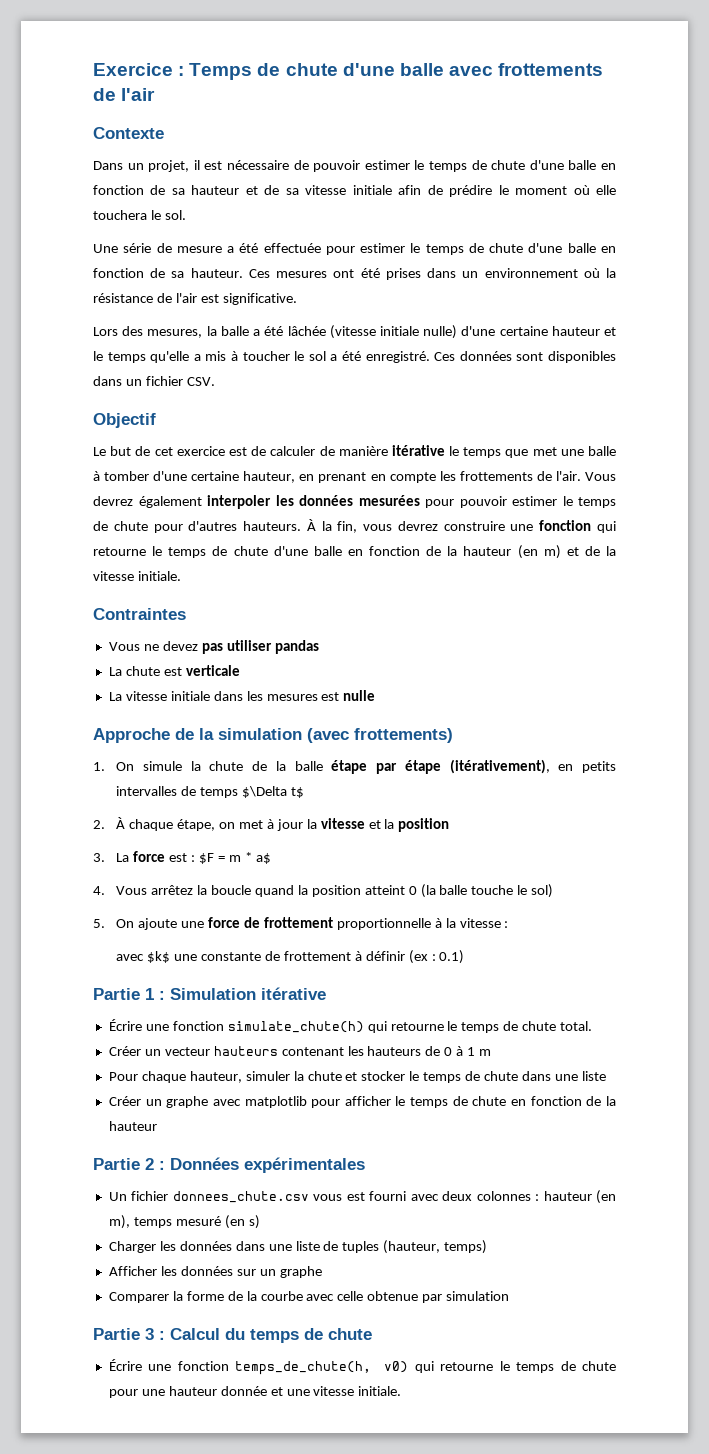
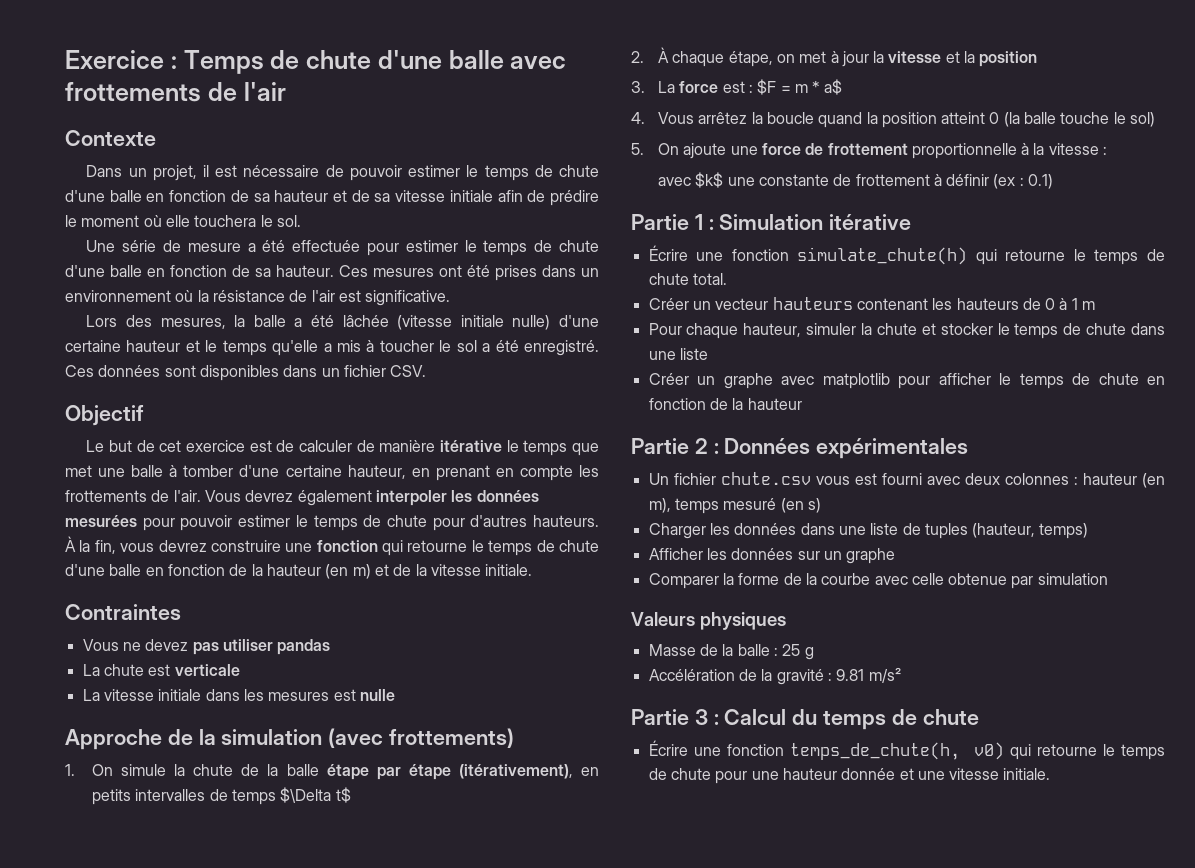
[172,1191,309,1203] donnees_chute.csv -> [720,472,811,485] chute.csv
(510, 1296) none -> [631,612,786,630] [648,644,814,660] [648,667,901,685] // Valeurs physiques // Masse de la balle : 25 g // Accélération de la gravité : 9.81 m/s²

